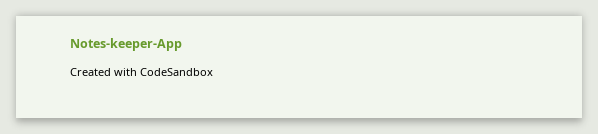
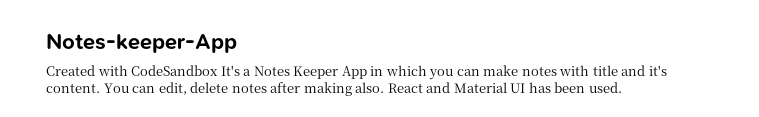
(213, 72) none -> [220,65,667,80] [46,82,622,96] It's a Notes Keeper App in which you can make notes with title and it's content. You can edit, delete notes after making also. React and Material UI has been used.

